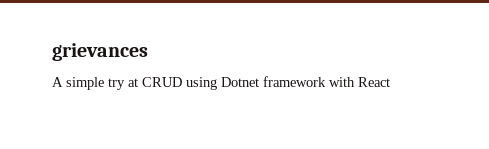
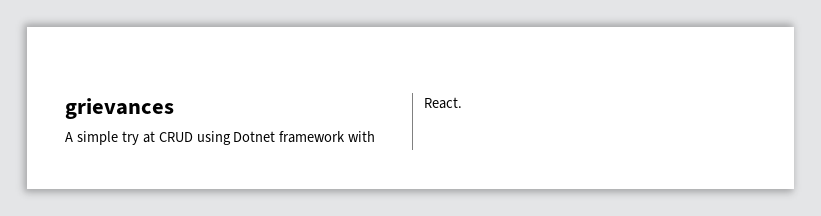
[358,77,390,87] React -> [424,97,462,109] React.

